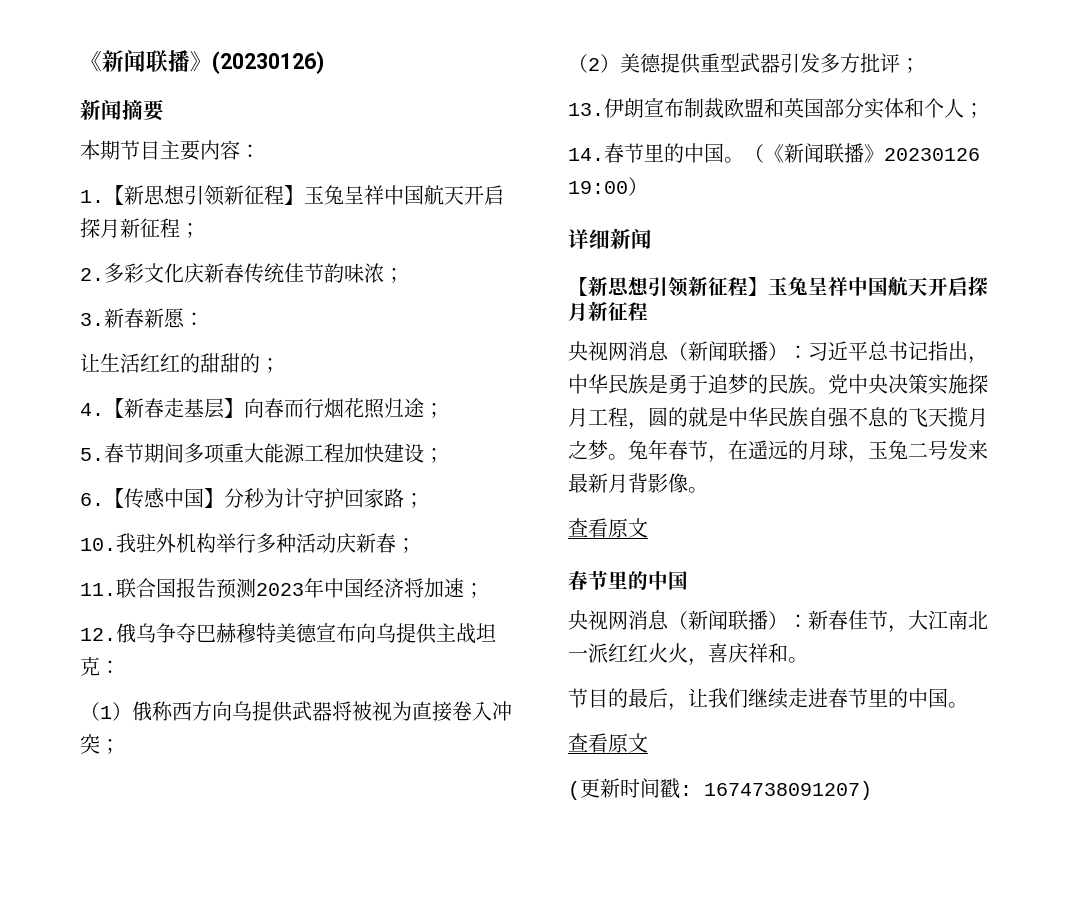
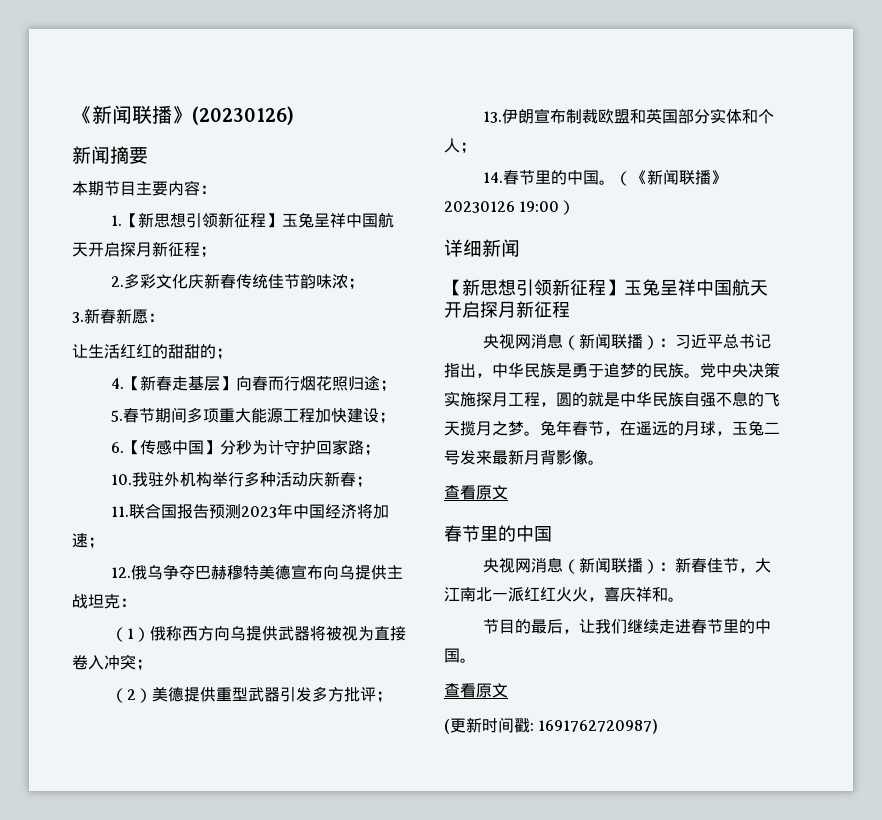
[704,781,872,800] 1674738091207) -> [538,719,659,734] 1691762720987)

